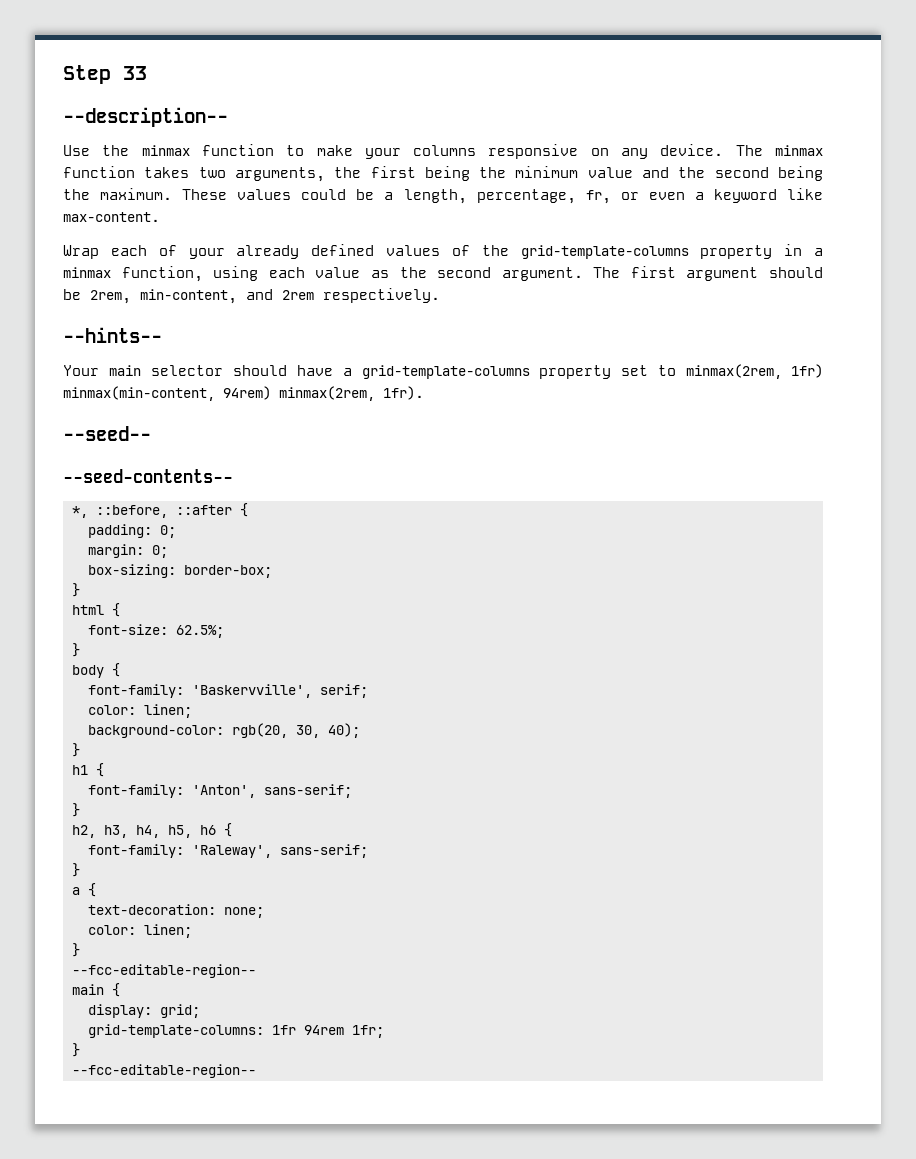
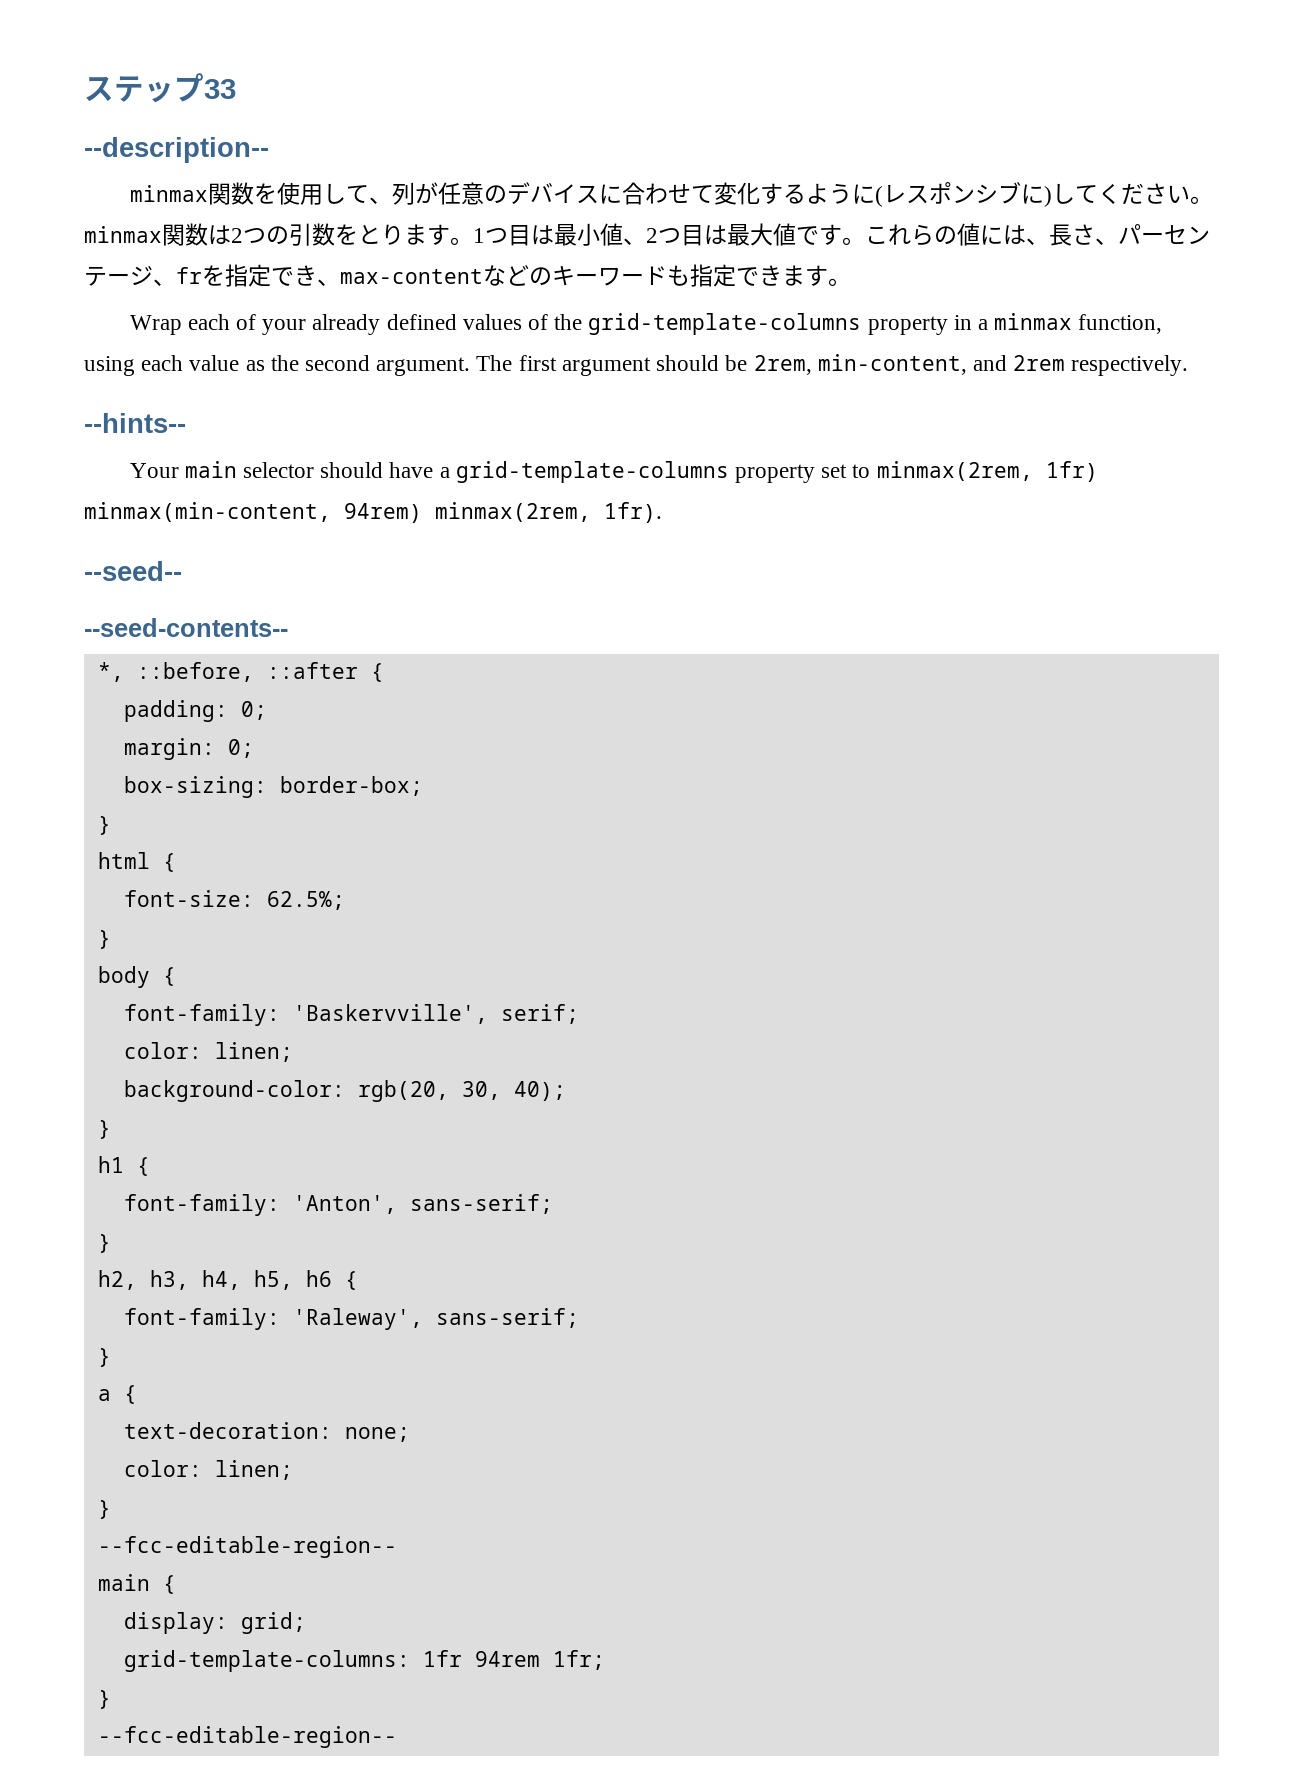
[63,65,111,84] Step -> [84,73,204,103] ステップ
[63,144,823,159] [63,166,823,182] [63,188,823,204] [63,212,160,222] Use the minmax function to make your columns responsive on any device. The minmax function takes two arguments, the first being the minimum value and the second being the maximum. These values could be a length, percentage, fr, or even a keyword like max-content. -> [129,182,1213,207] [84,223,1210,246] [84,264,851,287] minmax関数を使用して、列が任意のデバイスに合わせて変化するように(レスポンシブに)してください。minmax関数は2つの引数をとります。1つ目は最小値、2つ目は最大値です。これらの値には、長さ、パーセンテージ、frを指定でき、max-contentなどのキーワードも指定できます。

